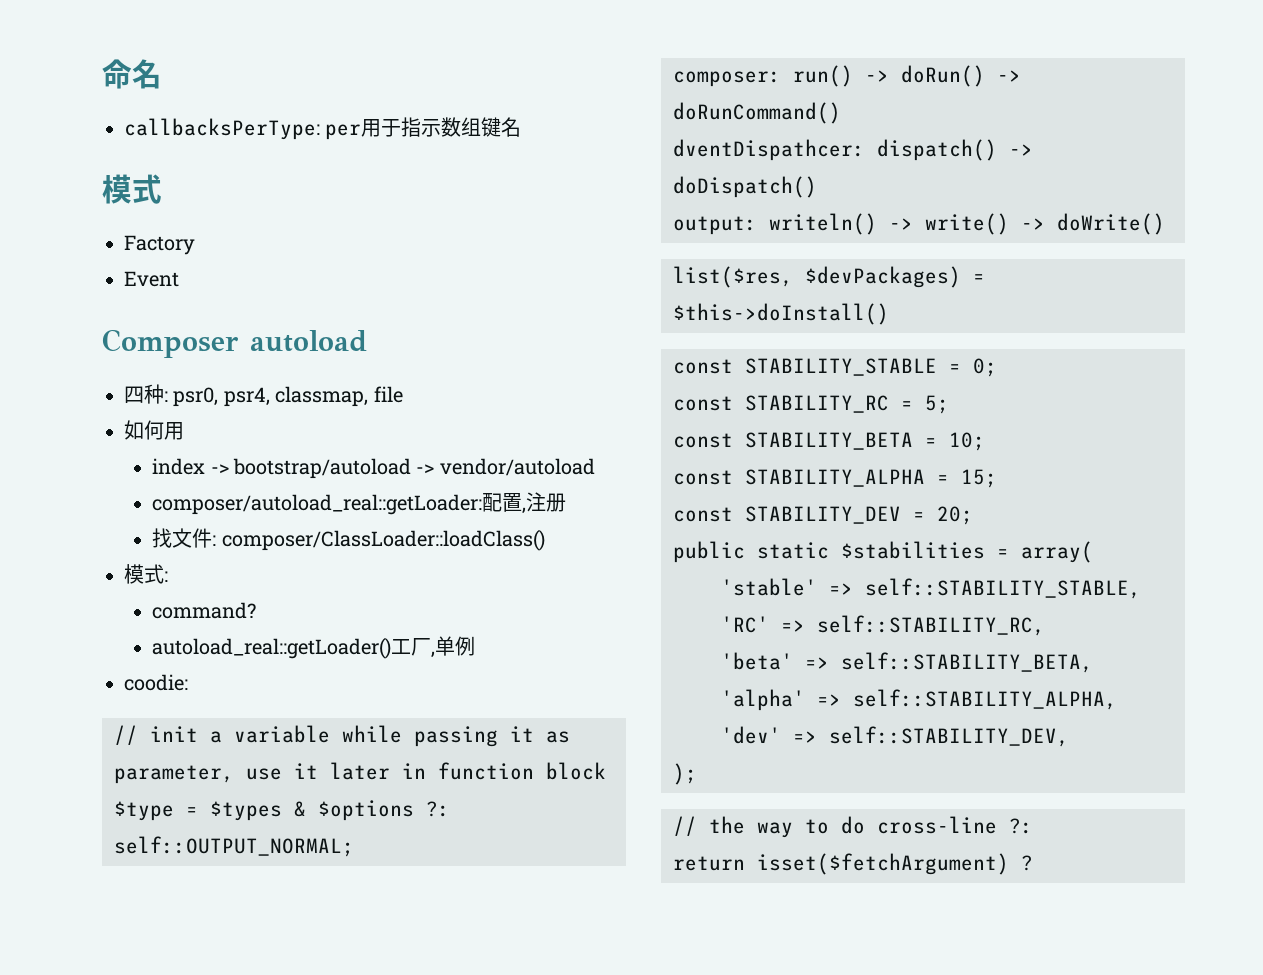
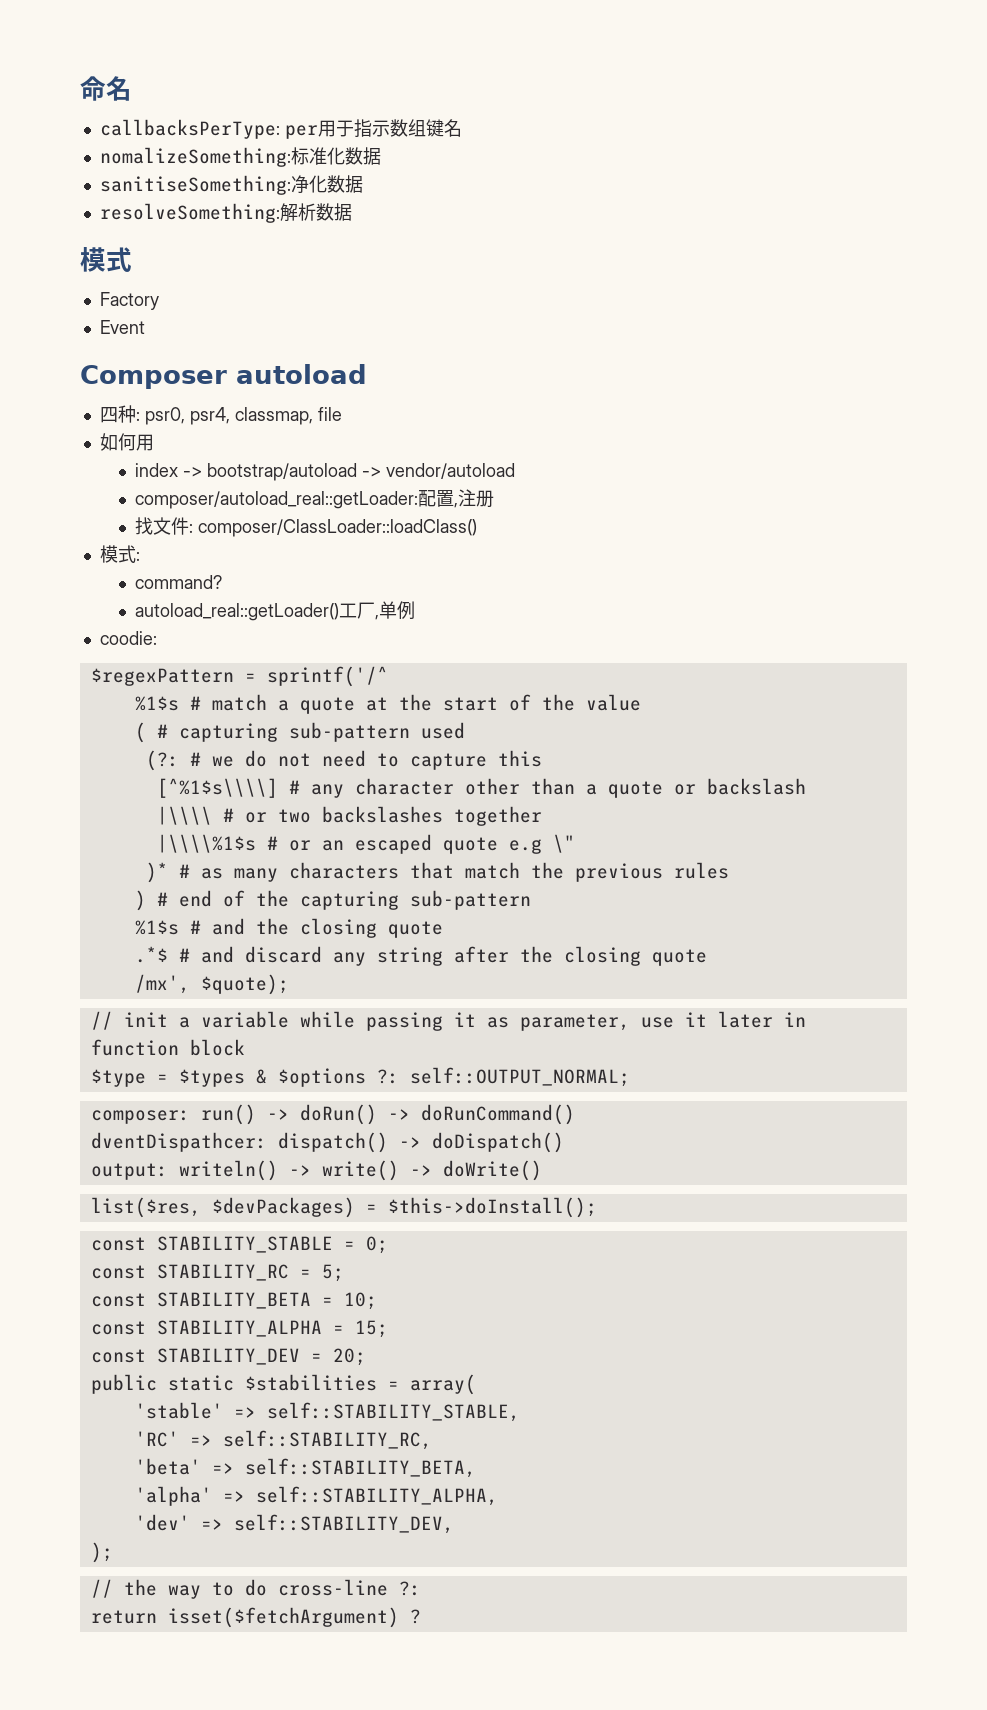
(522, 127) none -> [99,147,381,167] [99,175,363,195] [99,203,352,223] // nomalizeSomething:标准化数据 // sanitiseSomething:净化数据 // resolveSomething:解析数据
(188, 682) none -> [90,666,388,687] [134,694,641,714] [134,722,465,743] [145,750,542,771] [156,778,806,798] [156,806,542,826] [156,834,575,854] [145,862,729,883] [134,890,531,911] [134,918,443,938] [134,946,707,966] [134,974,289,995] // $regexPattern = sprintf('/^ // %1$s # match a quote at the start of the value // ( # capturing sub-pattern used // (?: # we do not need to capture this // [^%1$s\\\\] # any character other than a quote or backslash // |\\\\ # or two backslashes together // |\\\\%1$s # or an escaped quote e.g \" // )* # as many characters that match the previous rules // ) # end of the capturing sub-pattern // %1$s # and the closing quote // .*$ # and discard any string after the closing quote // /mx', $quote);
[673,303,889,325] $this->doInstall() -> [387,1197,597,1218] $this->doInstall();

